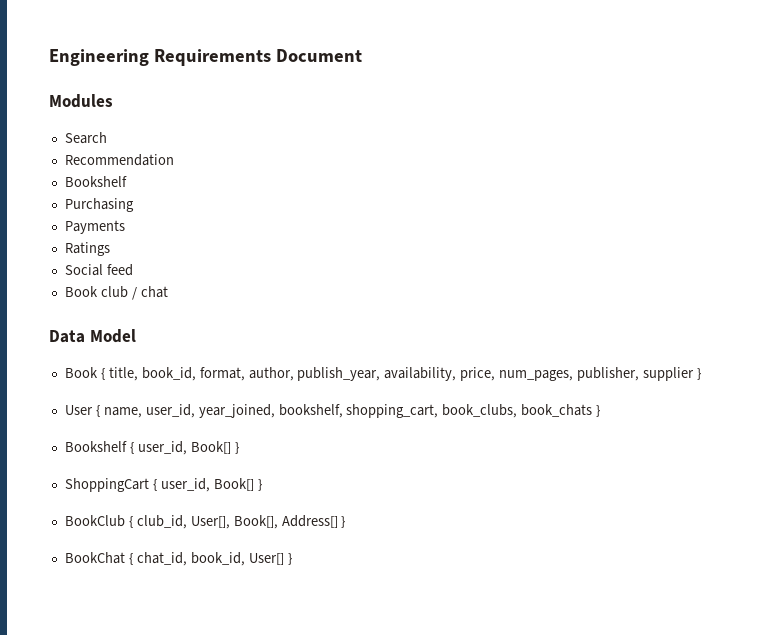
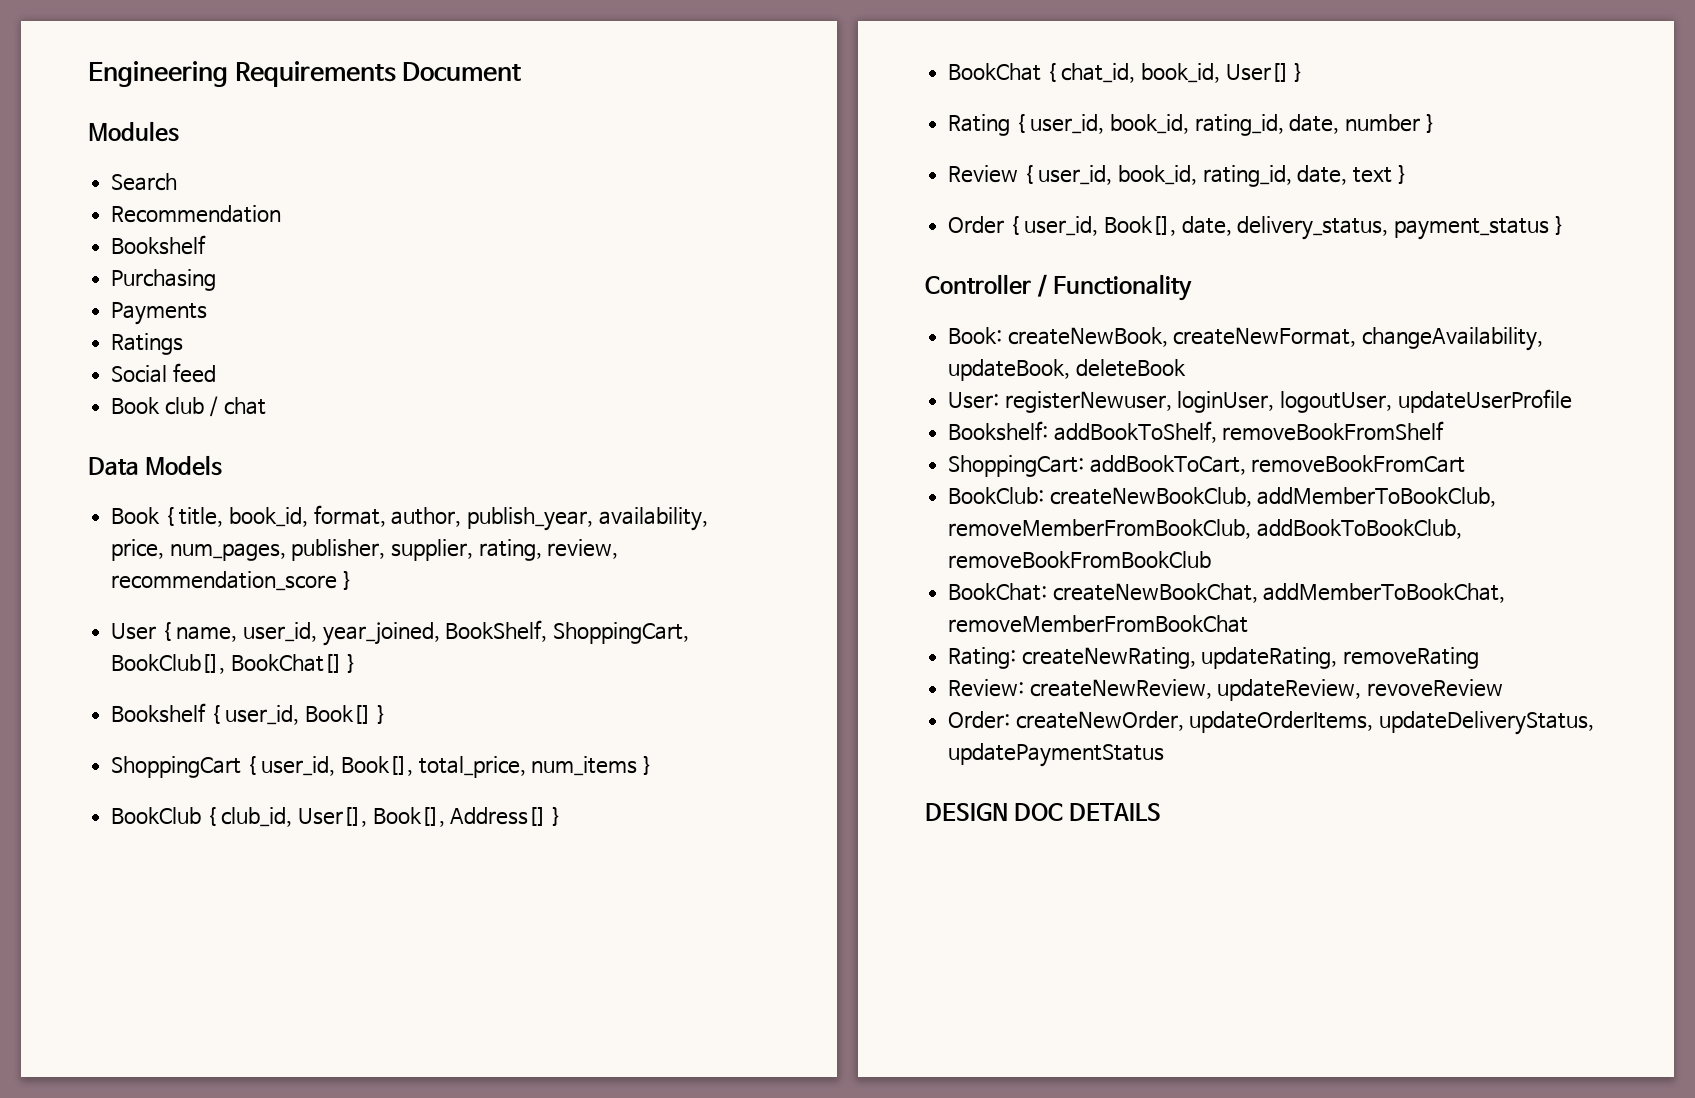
[89,329,136,343] Model -> [145,455,223,476] Models
[643,367,695,381] supplier -> [391,539,619,561] [111,571,338,591] supplier, rating, review, recommendation_score
[278,404,593,418] bookshelf, shopping_cart, book_clubs, book_chats -> [445,620,690,644] [111,654,342,674] BookShelf, ShoppingCart, BookClub[], BookChat[]
[213,478,254,491] Book[] -> [341,756,638,778] Book[], total_price, num_items
(292, 559) none -> [948,114,1435,136] [948,165,1407,187] [948,216,1564,240] [925,274,1193,301] [948,327,1544,351] [948,359,1186,381] [948,389,1572,413] [948,421,1445,443] [948,455,1466,477] [948,487,1497,507] [948,519,1462,539] [948,551,1212,569] [948,583,1506,603] [948,615,1249,633] [948,647,1480,669] [948,679,1504,701] [948,711,1595,735] [948,743,1165,767] [925,803,1162,821] // Rating { user_id, book_id, rating_id, date, number } // Review { user_id, book_id, rating_id, date, text } // Order { user_id, Book[], date, delivery_status, payment_status } // Controller / Functionality // Book: createNewBook, createNewFormat, changeAvailability, updateBook, deleteBook // User: registerNewuser, loginUser, logoutUser, updateUserProfile // Bookshelf: addBookToShelf, removeBookFromShelf // ShoppingCart: addBookToCart, removeBookFromCart // BookClub: createNewBookClub, addMemberToBookClub, removeMemberFromBookClub, addBookToBookClub, removeBookFromBookClub // BookChat: createNewBookChat, addMemberToBookChat, removeMemberFromBookChat // Rating: createNewRating, updateRating, removeRating // Review: createNewReview, updateReview, revoveReview // Order: createNewOrder, updateOrderItems, updateDeliveryStatus, updatePaymentStatus // DESIGN DOC DETAILS

